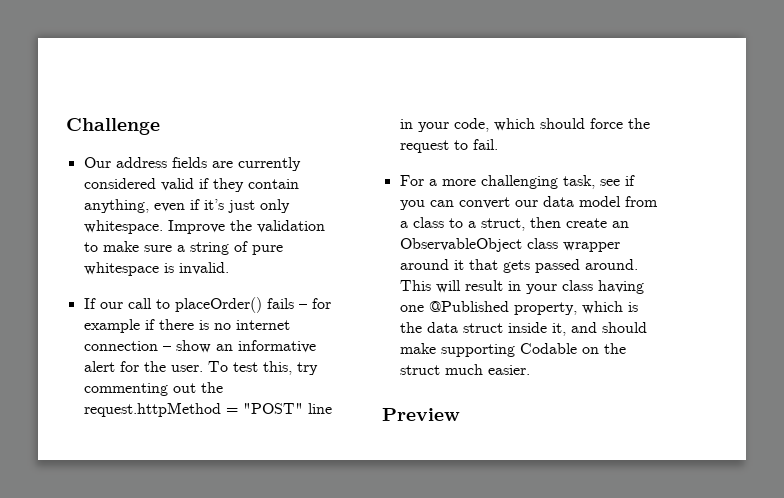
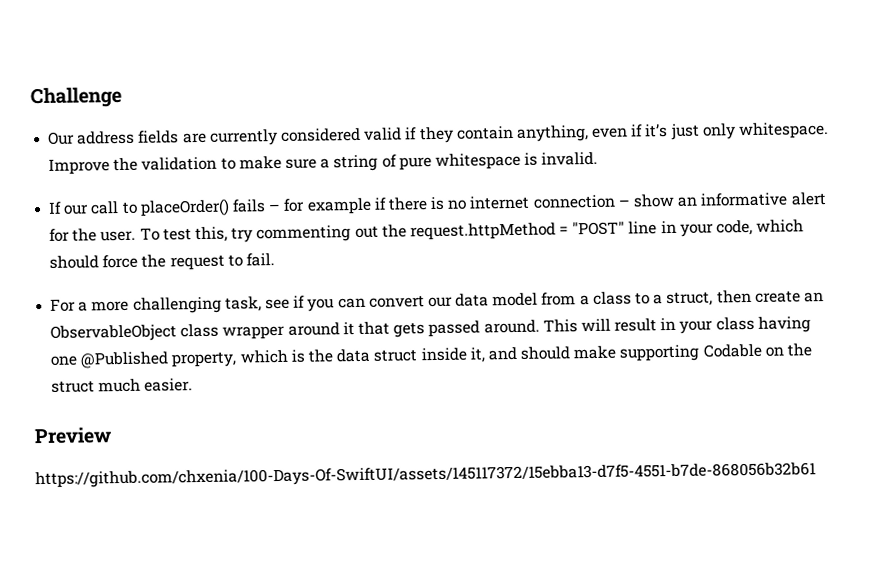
(460, 414) none -> [35,462,816,489] // https://github.com/chxenia/100-Days-Of-SwiftUI/assets/145117372/15ebba13-d7f5-4551-b7de-868056b32b61

